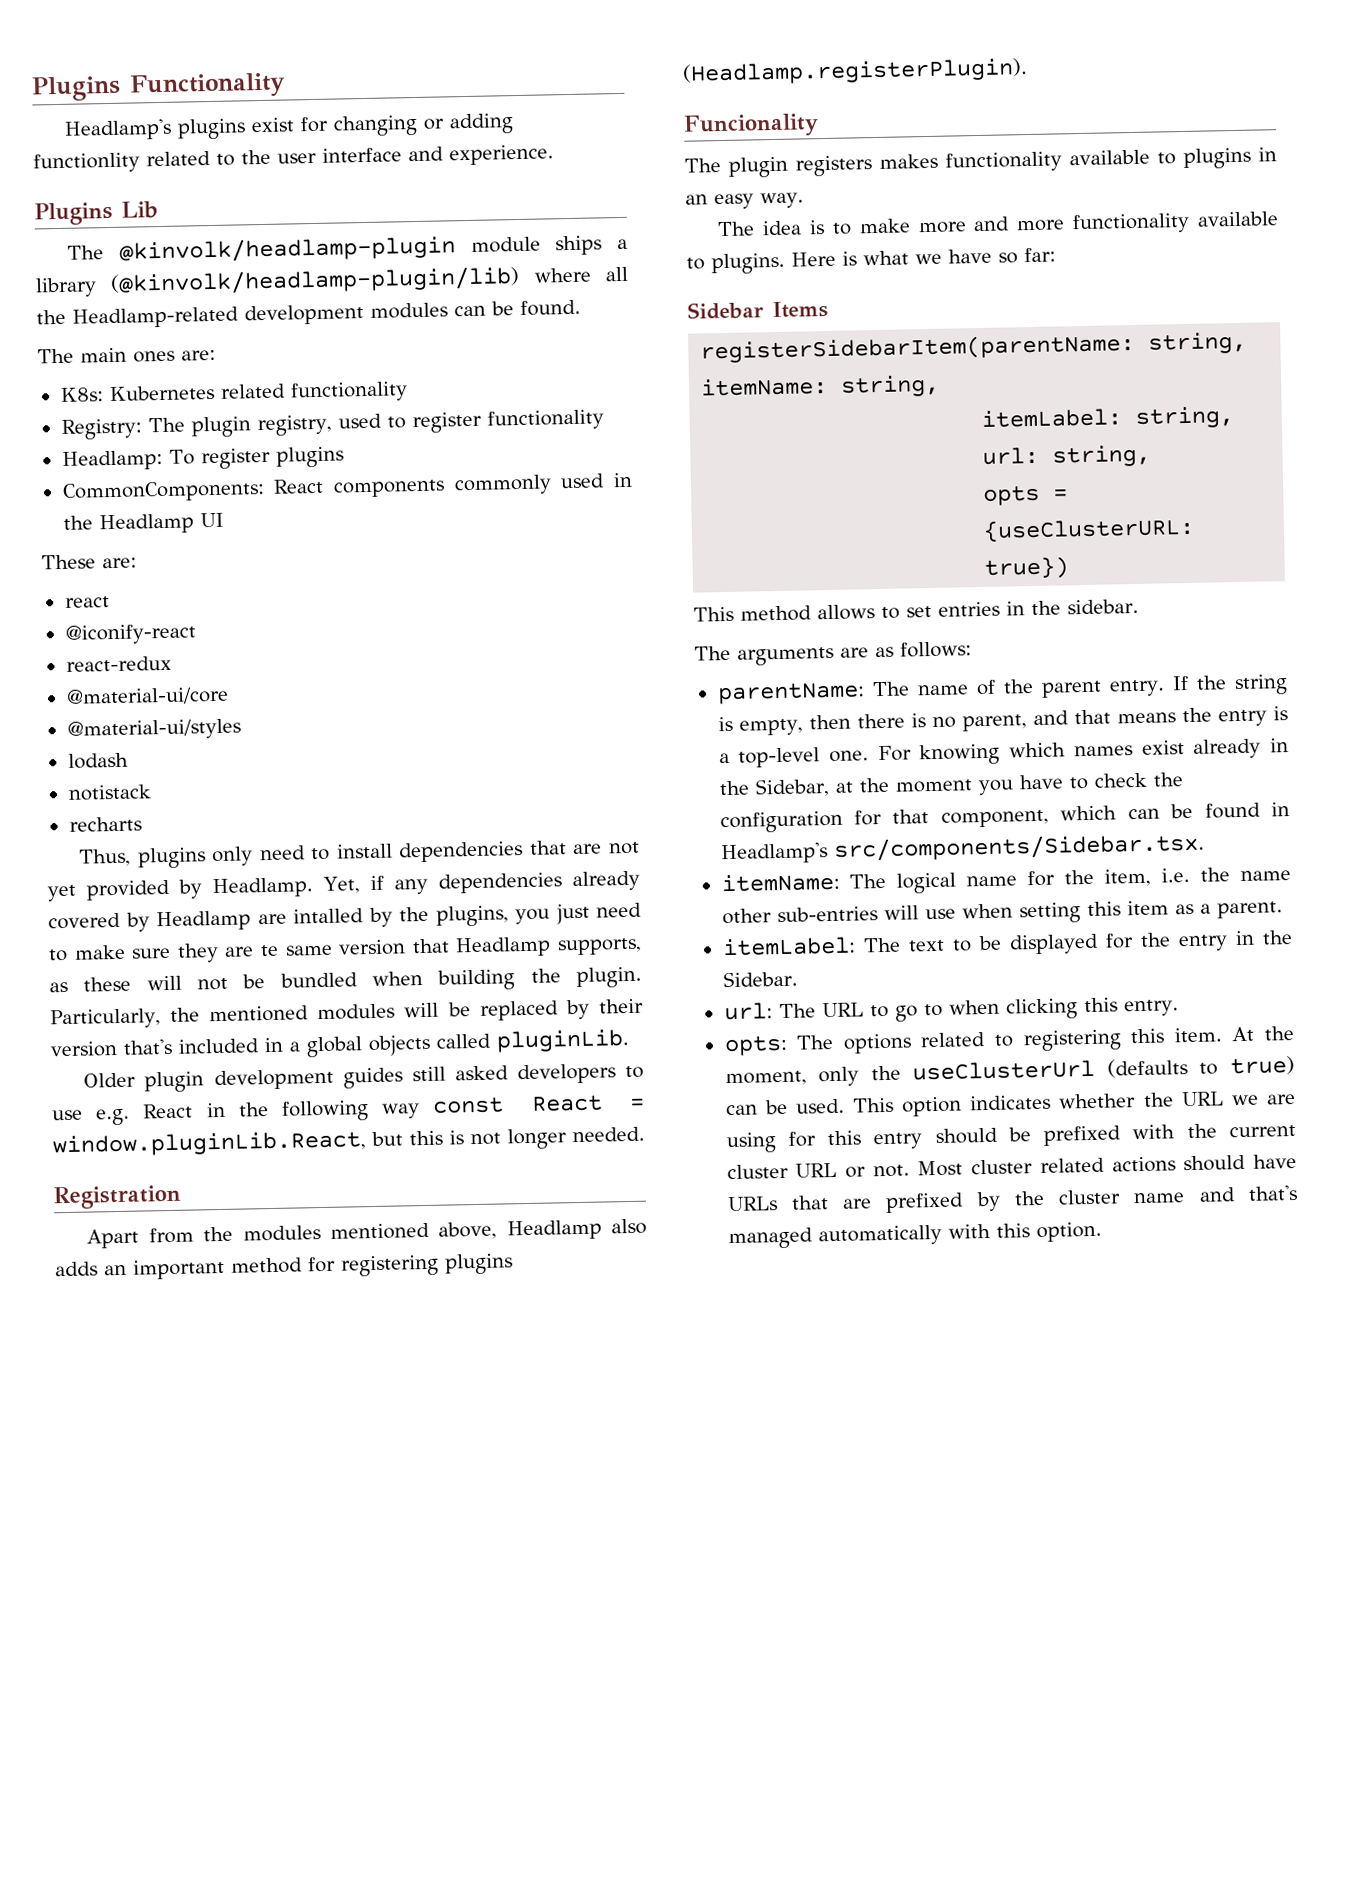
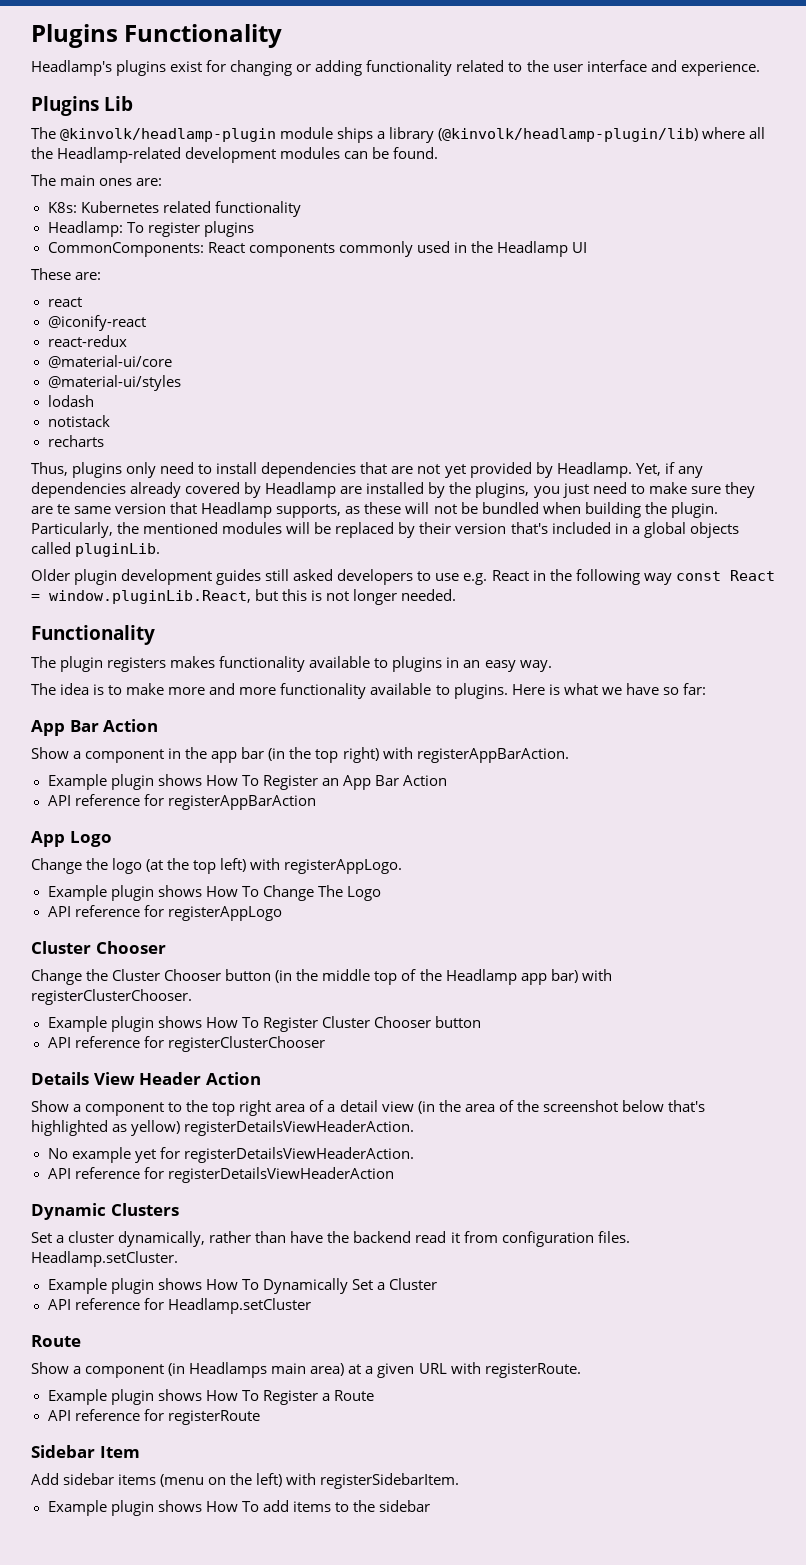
[33,152,140,174] functionlity -> [366,60,453,76] functionality
[60,409,604,440] // Registry: The plugin registry, used to register functionality -> (301, 209) none
[293,908,364,924] intalled -> [366,482,425,494] installed
[53,1184,182,1210] [86,1218,647,1249] [55,1253,513,1280] [682,58,1028,86] [683,113,819,138] Registration // Apart from the modules mentioned above, Headlamp also adds an important method for registering plugins (Headlamp.registerPlugin). // Funcionality -> [31,625,155,645] Functionality
[687,300,828,320] [700,331,1248,364] [700,374,941,398] [981,406,1235,429] [982,444,1152,468] [983,484,1069,506] [983,516,1196,542] [984,556,1070,580] [693,598,1139,622] [694,641,972,666] [716,674,1288,705] [717,706,1288,736] [718,738,1290,768] [718,772,1183,798] [719,802,1290,834] [720,832,1205,865] [720,867,1291,894] [721,900,1283,925] [721,930,1293,957] [722,970,798,988] [723,997,1179,1022] [723,1025,1294,1057] [724,1055,1295,1087] [725,1091,1296,1117] [725,1123,1296,1154] [726,1153,1297,1180] [726,1184,1298,1213] [727,1221,1102,1250] Sidebar Items // registerSidebarItem(parentName: string, itemName: string, // itemLabel: string, url: string, // opts = {useClusterURL: true}) // This method allows to set entries in the sidebar. // The arguments are as follows: // parentName: The name of the parent entry. If the string is empty, then there is no parent, and that means the entry is a top-level one. For knowing which names exist already in the Sidebar, at the moment you have to check the configuration for that component, which can be found in Headlamp's src/components/Sidebar.tsx. // itemName: The logical name for the item, i.e. the name other sub-entries will use when setting this item as a parent. // itemLabel: The text to be displayed for the entry in the Sidebar. // url: The URL to go to when clicking this entry. // opts: The options related to registering this item. At the moment, only the useClusterUrl (defaults to true) can be used. This option indicates whether the URL we are using for this entry should be prefixed with the current cluster URL or not. Most cluster related actions should have URLs that are prefixed by the cluster name and that's managed automatically with this option. -> [31,719,159,736] [31,747,569,763] [47,774,447,790] [47,794,316,810] [31,831,112,847] [31,858,403,874] [47,885,381,901] [47,905,282,921] [31,941,166,954] [31,969,612,985] [31,989,192,1005] [47,1016,481,1032] [47,1036,325,1052] [31,1072,261,1085] [31,1100,705,1116] [31,1120,415,1136] [47,1147,414,1163] [47,1167,394,1183] [31,1203,179,1220] [31,1231,630,1247] [31,1251,178,1267] [47,1278,437,1294] [47,1298,311,1314] [31,1335,81,1347] [31,1362,581,1378] [47,1389,374,1405] [47,1409,260,1425] [31,1445,140,1458] [31,1473,460,1489] [47,1500,430,1516] App Bar Action // Show a component in the app bar (in the top right) with registerAppBarAction. // Example plugin shows How To Register an App Bar Action // API reference for registerAppBarAction // App Logo // Change the logo (at the top left) with registerAppLogo. // Example plugin shows How To Change The Logo // API reference for registerAppLogo // Cluster Chooser // Change the Cluster Chooser button (in the middle top of the Headlamp app bar) with registerClusterChooser. // Example plugin shows How To Register Cluster Chooser button // API reference for registerClusterChooser // Details View Header Action // Show a component to the top right area of a detail view (in the area of the screenshot below that's highlighted as yellow) registerDetailsViewHeaderAction. // No example yet for registerDetailsViewHeaderAction. // API reference for registerDetailsViewHeaderAction // Dynamic Clusters // Set a cluster dynamically, rather than have the backend read it from configuration files. Headlamp.setCluster. // Example plugin shows How To Dynamically Set a Cluster // API reference for Headlamp.setCluster // Route // Show a component (in Headlamps main area) at a given URL with registerRoute. // Example plugin shows How To Register a Route // API reference for registerRoute // Sidebar Item // Add sidebar items (menu on the left) with registerSidebarItem. // Example plugin shows How To add items to the sidebar

